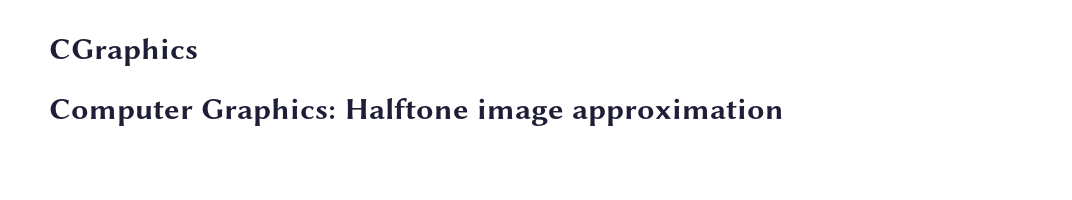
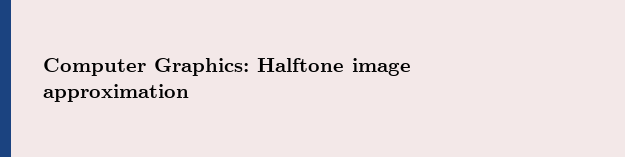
[49,38,198,66] CGraphics // -> (43, 67) none

